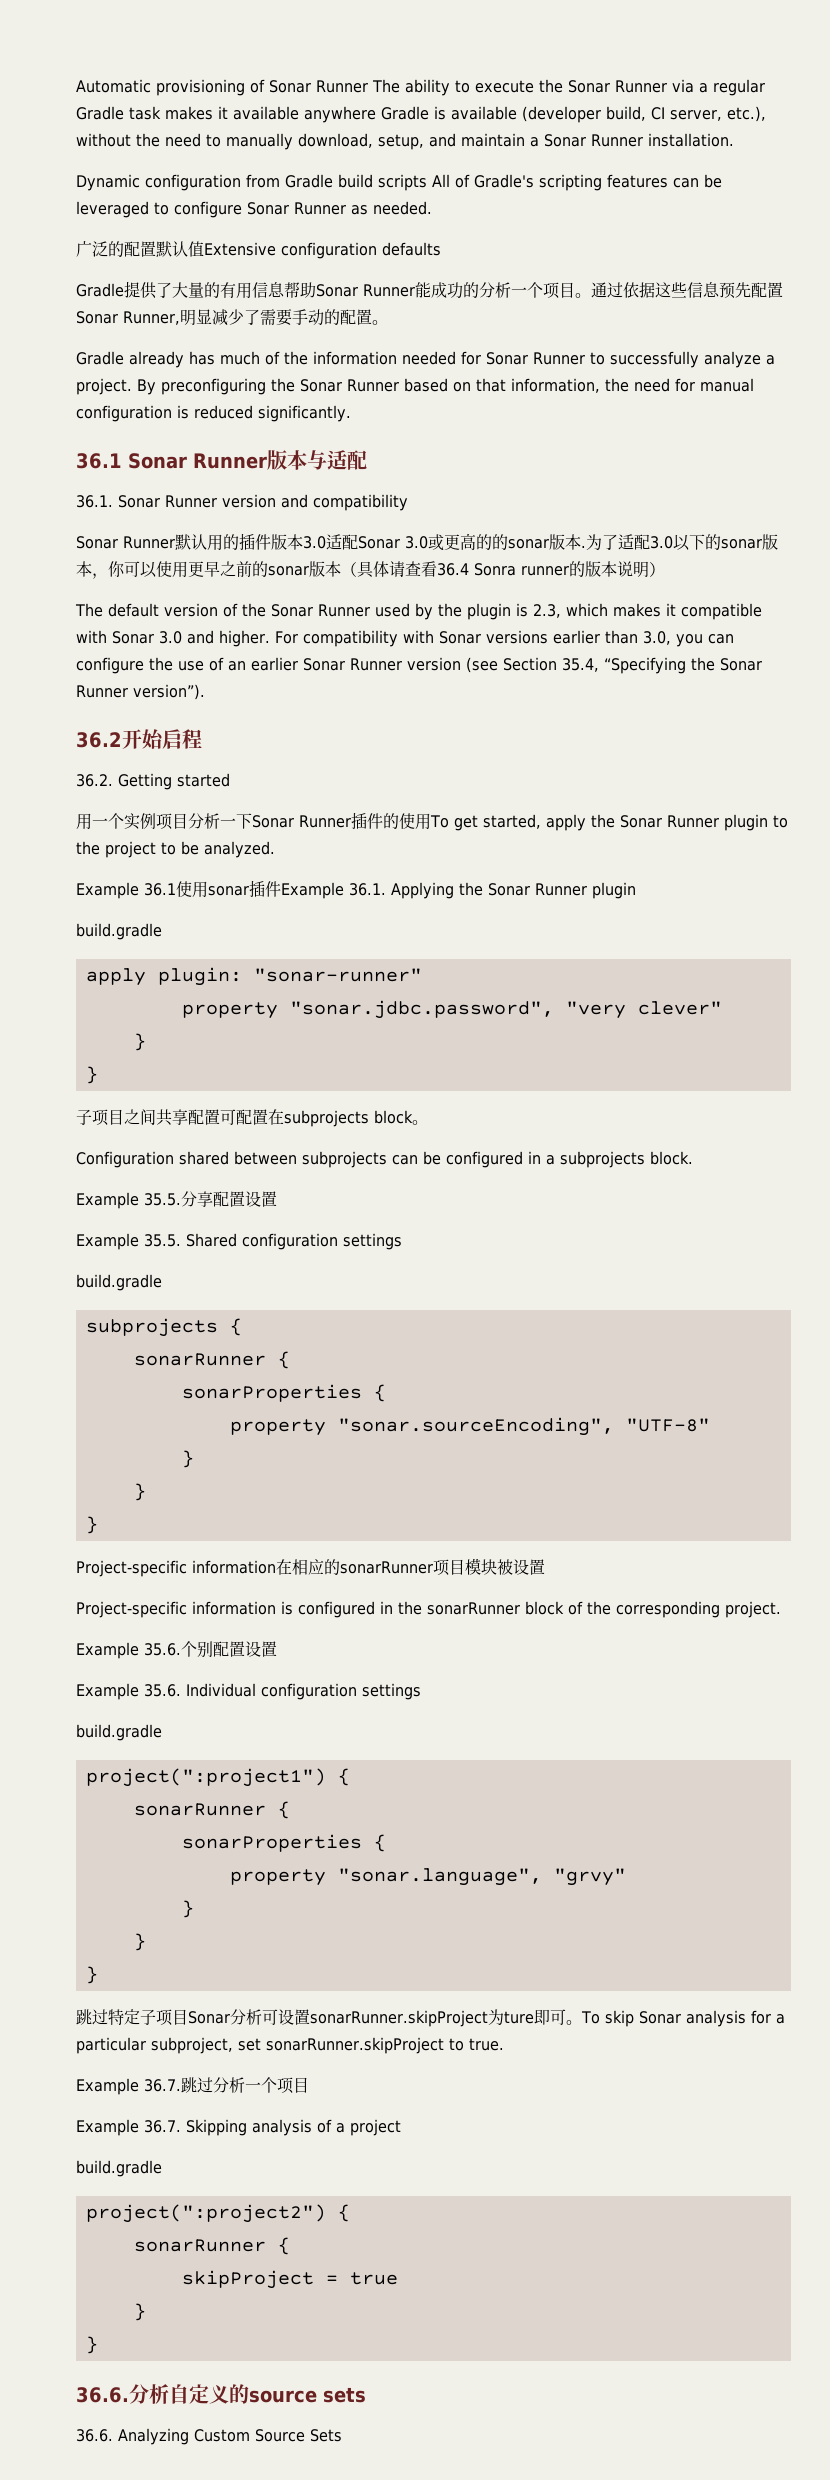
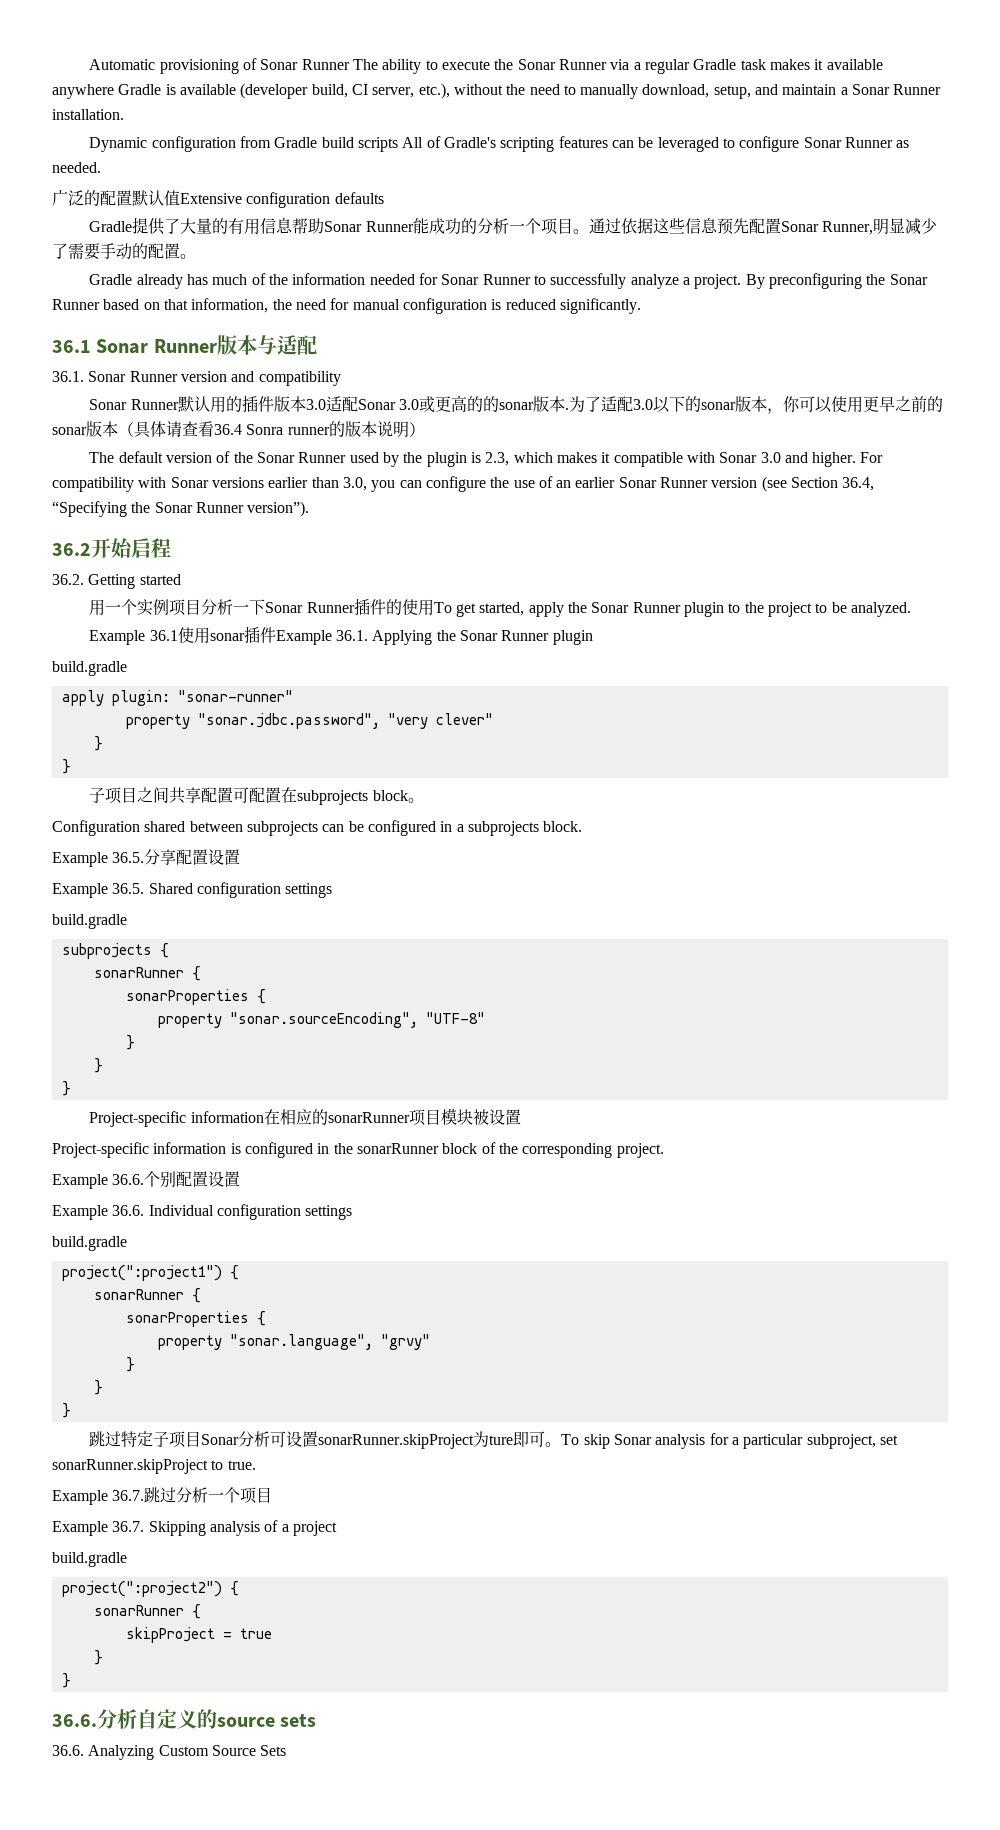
[562,658,599,672] 35.4, -> [842,477,875,491] 36.4,
[144,1193,181,1206] 35.5. -> [112,852,145,863] 36.5.
[144,1234,181,1247] 35.5. -> [112,883,145,894] 36.5.
[144,1643,181,1656] 35.6. -> [112,1174,145,1185] 36.6.
[144,1684,181,1697] 35.6. -> [112,1205,145,1216] 36.6.

